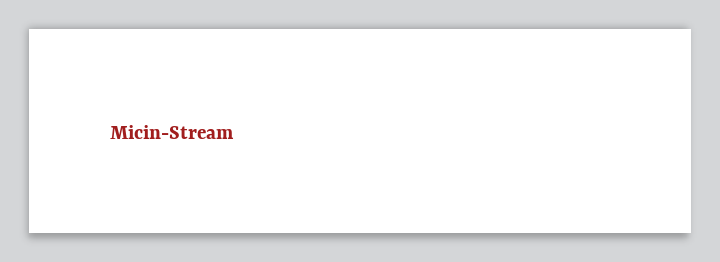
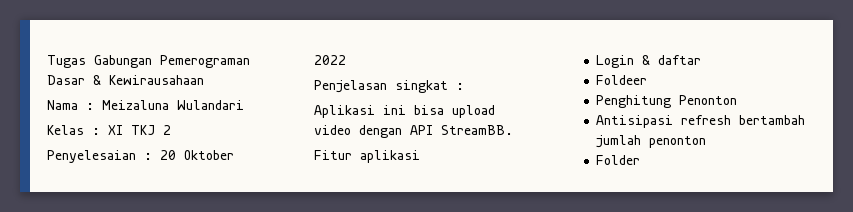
[110,125,234,139] Micin-Stream -> [47,55,250,68] [47,75,204,85] [47,100,244,110] [47,125,171,135] [47,150,234,163] [314,55,346,65] [314,80,464,93] [314,105,495,118] [314,125,513,138] [314,150,420,163] [596,55,702,68] [596,75,648,85] [596,95,738,108] [596,115,806,128] [596,135,707,148] [596,155,641,165] Tugas Gabungan Pemerograman Dasar & Kewirausahaan // Nama : Meizaluna Wulandari // Kelas : XI TKJ 2 // Penyelesaian : 20 Oktober 2022 // Penjelasan singkat : // Aplikasi ini bisa upload video dengan API StreamBB. // Fitur aplikasi // Login & daftar // Foldeer // Penghitung Penonton // Antisipasi refresh bertambah jumlah penonton // Folder

